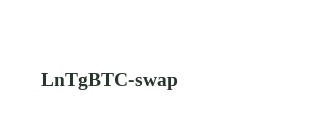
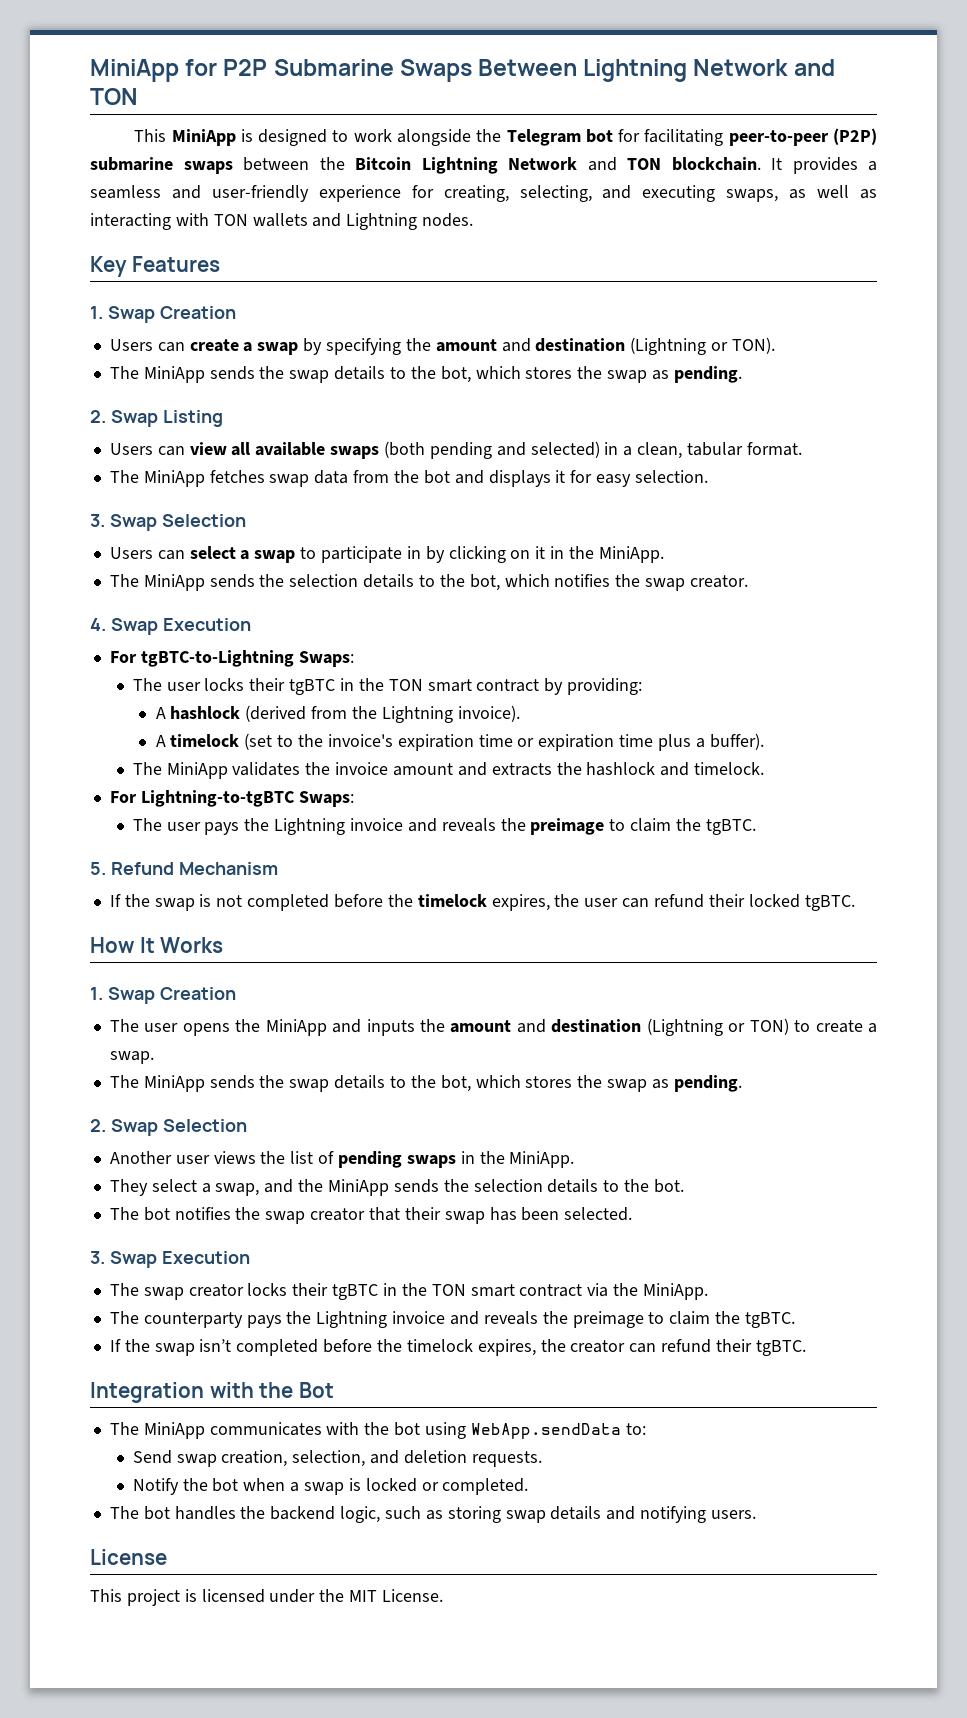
[41,73,178,90] LnTgBTC-swap -> [90,59,835,82] [90,88,138,105] [134,128,877,146] [90,157,877,174] [90,185,877,202] [90,213,474,230] [90,256,220,277] [90,306,236,323] [109,337,775,355] [109,366,742,383] [90,410,223,427] [109,441,802,459] [109,470,708,487] [90,514,246,531] [109,546,664,563] [109,574,748,591] [90,618,251,635] [109,650,354,667] [132,678,643,695] [155,705,520,723] [155,733,764,751] [132,762,765,779] [109,790,354,807] [132,818,756,835] [90,862,278,875] [109,894,855,911] [90,937,224,953] [90,987,236,1004] [109,1018,878,1036] [109,1051,154,1064] [109,1075,742,1092] [90,1119,247,1136] [109,1151,575,1168] [109,1179,684,1196] [109,1207,633,1224] [90,1251,250,1268] [109,1283,708,1300] [109,1311,795,1328] [109,1339,806,1356] [90,1382,334,1403] [109,1422,646,1439] [132,1450,542,1467] [132,1478,529,1495] [109,1506,756,1523] [90,1549,167,1565] [90,1589,444,1606] MiniApp for P2P Submarine Swaps Between Lightning Network and TON // This MiniApp is designed to work alongside the Telegram bot for facilitating peer-to-peer (P2P) submarine swaps between the Bitcoin Lightning Network and TON blockchain. It provides a seamless and user-friendly experience for creating, selecting, and executing swaps, as well as interacting with TON wallets and Lightning nodes. // Key Features // 1. Swap Creation // Users can create a swap by specifying the amount and destination (Lightning or TON). // The MiniApp sends the swap details to the bot, which stores the swap as pending. // 2. Swap Listing // Users can view all available swaps (both pending and selected) in a clean, tabular format. // The MiniApp fetches swap data from the bot and displays it for easy selection. // 3. Swap Selection // Users can select a swap to participate in by clicking on it in the MiniApp. // The MiniApp sends the selection details to the bot, which notifies the swap creator. // 4. Swap Execution // For tgBTC-to-Lightning Swaps: // The user locks their tgBTC in the TON smart contract by providing: // A hashlock (derived from the Lightning invoice). // A timelock (set to the invoice's expiration time or expiration time plus a buffer). // The MiniApp validates the invoice amount and extracts the hashlock and timelock. // For Lightning-to-tgBTC Swaps: // The user pays the Lightning invoice and reveals the preimage to claim the tgBTC. // 5. Refund Mechanism // If the swap is not completed before the timelock expires, the user can refund their locked tgBTC. // How It Works // 1. Swap Creation // The user opens the MiniApp and inputs the amount and destination (Lightning or TON) to create a swap. // The MiniApp sends the swap details to the bot, which stores the swap as pending. // 2. Swap Selection // Another user views the list of pending swaps in the MiniApp. // They select a swap, and the MiniApp sends the selection details to the bot. // The bot notifies the swap creator that their swap has been selected. // 3. Swap Execution // The swap creator locks their tgBTC in the TON smart contract via the MiniApp. // The counterparty pays the Lightning invoice and reveals the preimage to claim the tgBTC. // If the swap isn’t completed before the timelock expires, the creator can refund their tgBTC. // Integration with the Bot // The MiniApp communicates with the bot using WebApp.sendData to: // Send swap creation, selection, and deletion requests. // Notify the bot when a swap is locked or completed. // The bot handles the backend logic, such as storing swap details and notifying users. // License // This project is licensed under the MIT License.

